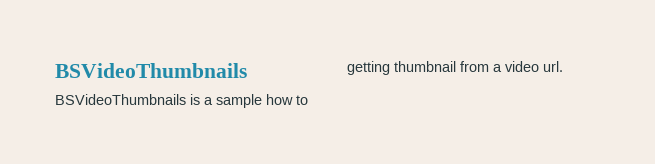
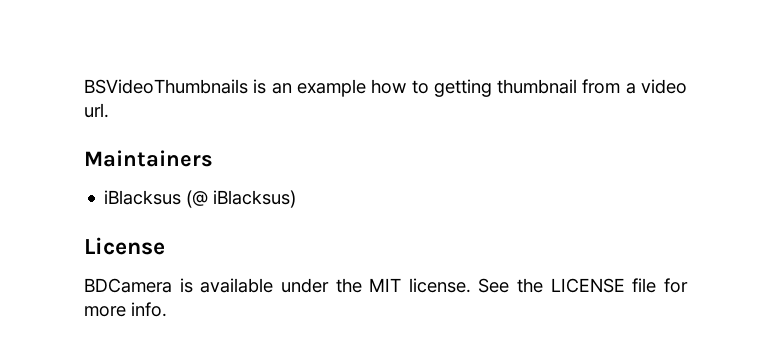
[55,63,247,78] [55,94,262,108] BSVideoThumbnails // BSVideoThumbnails is a sample -> [84,79,366,97] BSVideoThumbnails is an example
(563, 66) none -> [84,150,213,167] [104,190,297,208] [84,237,165,255] [84,278,688,293] [84,302,167,317] // Maintainers // iBlacksus (@ iBlacksus) // License // BDCamera is available under the MIT license. See the LICENSE file for more info.

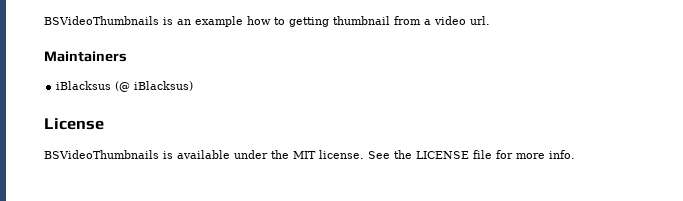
[84,278,172,293] BDCamera -> [44,150,159,159] BSVideoThumbnails

